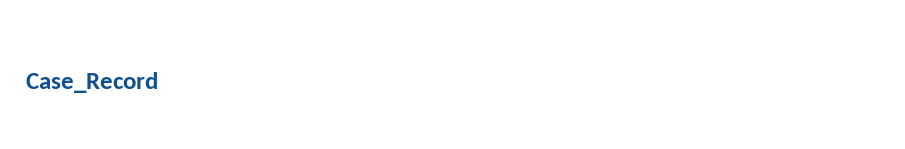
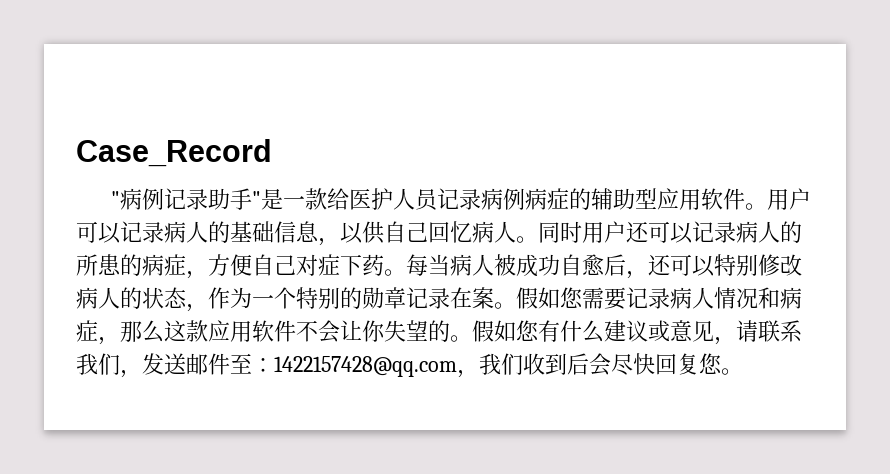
(158, 82) none -> [111,188,812,211] [76,221,802,246] [76,254,802,279] [76,287,802,312] [76,320,802,345] [76,353,743,378] // "病例记录助手"是一款给医护人员记录病例病症的辅助型应用软件。用户可以记录病人的基础信息，以供自己回忆病人。同时用户还可以记录病人的所患的病症，方便自己对症下药。每当病人被成功自愈后，还可以特别修改病人的状态，作为一个特别的勋章记录在案。假如您需要记录病人情况和病症，那么这款应用软件不会让你失望的。假如您有什么建议或意见，请联系我们，发送邮件至：1422157428@qq.com，我们收到后会尽快回复您。

